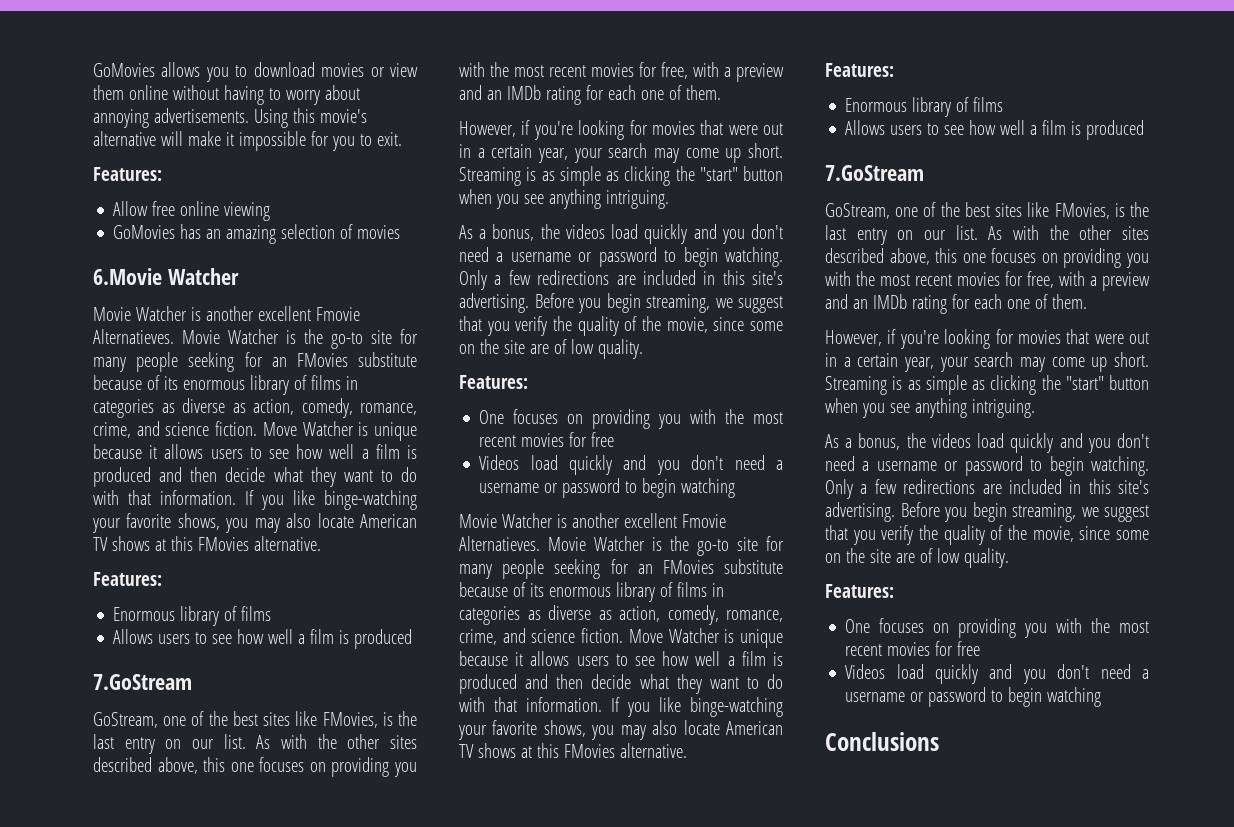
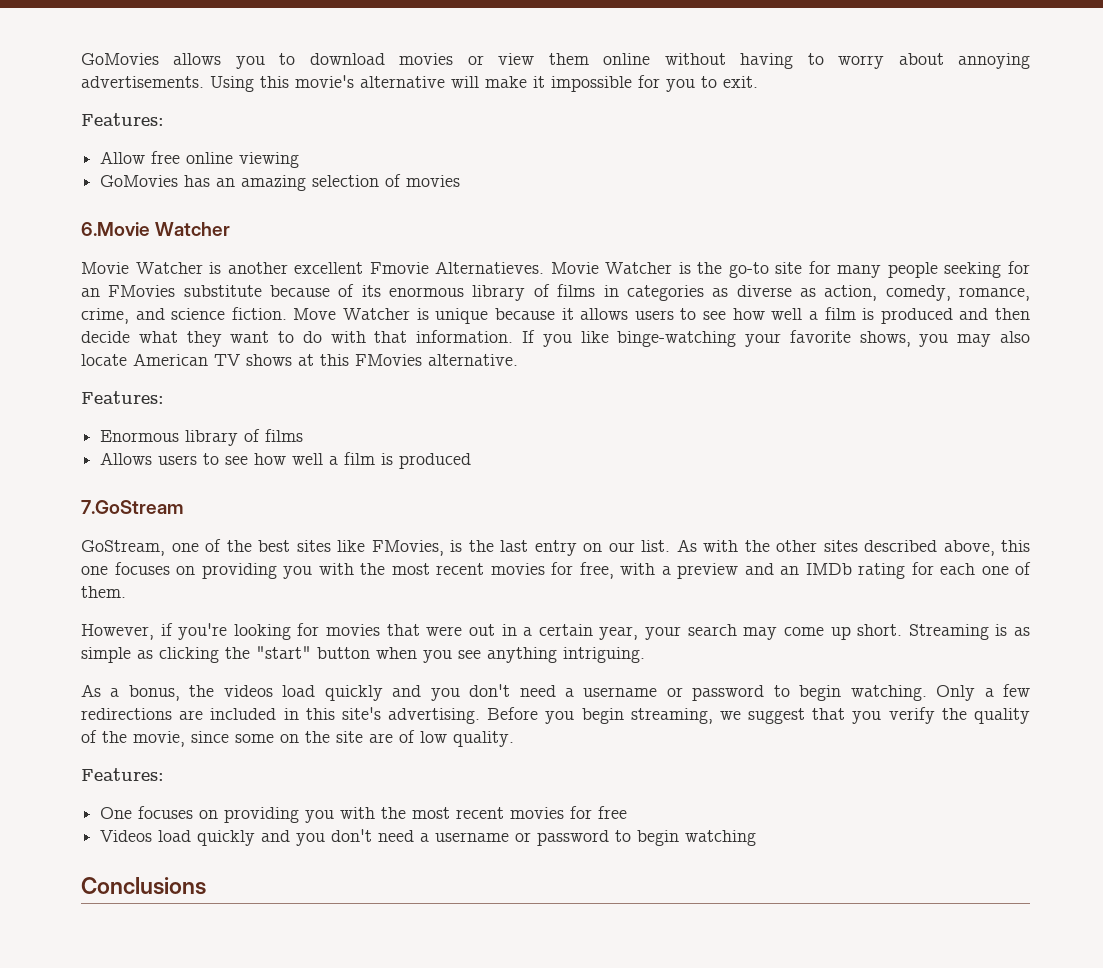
[459,513,726,528] [459,536,784,556] [459,559,783,579] [459,582,724,602] [459,605,783,625] [459,628,783,648] [459,651,783,666] [459,674,783,694] [459,697,783,717] [458,720,784,740] [459,743,687,758] [825,63,894,77] [845,97,1004,117] [845,120,1145,140] [825,165,924,181] [825,202,1149,219] [825,225,1149,245] [825,248,1149,268] [825,271,1150,291] [825,294,1087,314] [825,329,1149,349] [825,352,1149,372] [825,375,1149,395] [825,398,1035,418] [825,433,1149,453] [825,456,1149,476] [825,479,1149,499] [825,502,1149,522] [825,525,1149,545] [825,548,1009,568] [825,584,894,598] [845,618,1149,638] [845,641,981,656] [845,664,1149,684] [845,687,1102,707] // Movie Watcher is another excellent Fmovie Alternatieves. Movie Watcher is the go-to site for many people seeking for an FMovies substitute because of its enormous library of films in categories as diverse as action, comedy, romance, crime, and science fiction. Move Watcher is unique because it allows users to see how well a film is produced and then decide what they want to do with that information. If you like binge-watching your favorite shows, you may also locate American TV shows at this FMovies alternative. // Features: // Enormous library of films // Allows users to see how well a film is produced // 7.GoStream // GoStream, one of the best sites like FMovies, is the last entry on our list. As with the other sites described above, this one focuses on providing you with the most recent movies for free, with a preview and an IMDb rating for each one of them. // However, if you're looking for movies that were out in a certain year, your search may come up short. Streaming is as simple as clicking the "start" button when you see anything intriguing. // As a bonus, the videos load quickly and you don't need a username or password to begin watching. Only a few redirections are included in this site's advertising. Before you begin streaming, we suggest that you verify the quality of the movie, since some on the site are of low quality. // Features: // One focuses on providing you with the most recent movies for free // Videos load quickly and you don't need a username or password to begin watching -> (757, 838) none

